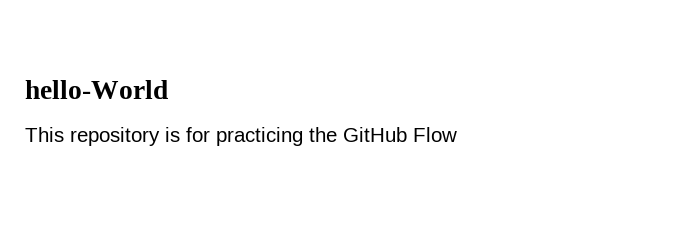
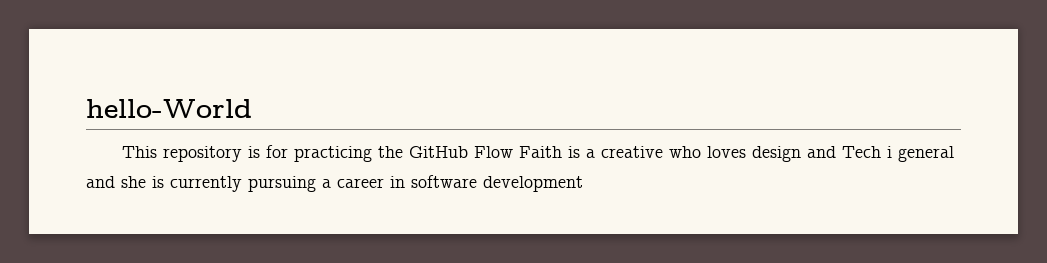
(457, 134) none -> [519,146,955,162] [86,175,583,192] Faith is a creative who loves design and Tech i general and she is currently pursuing a career in software development

